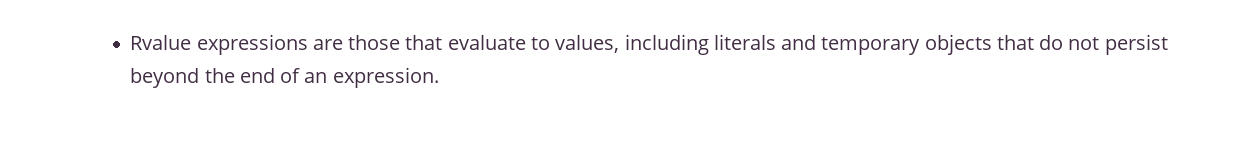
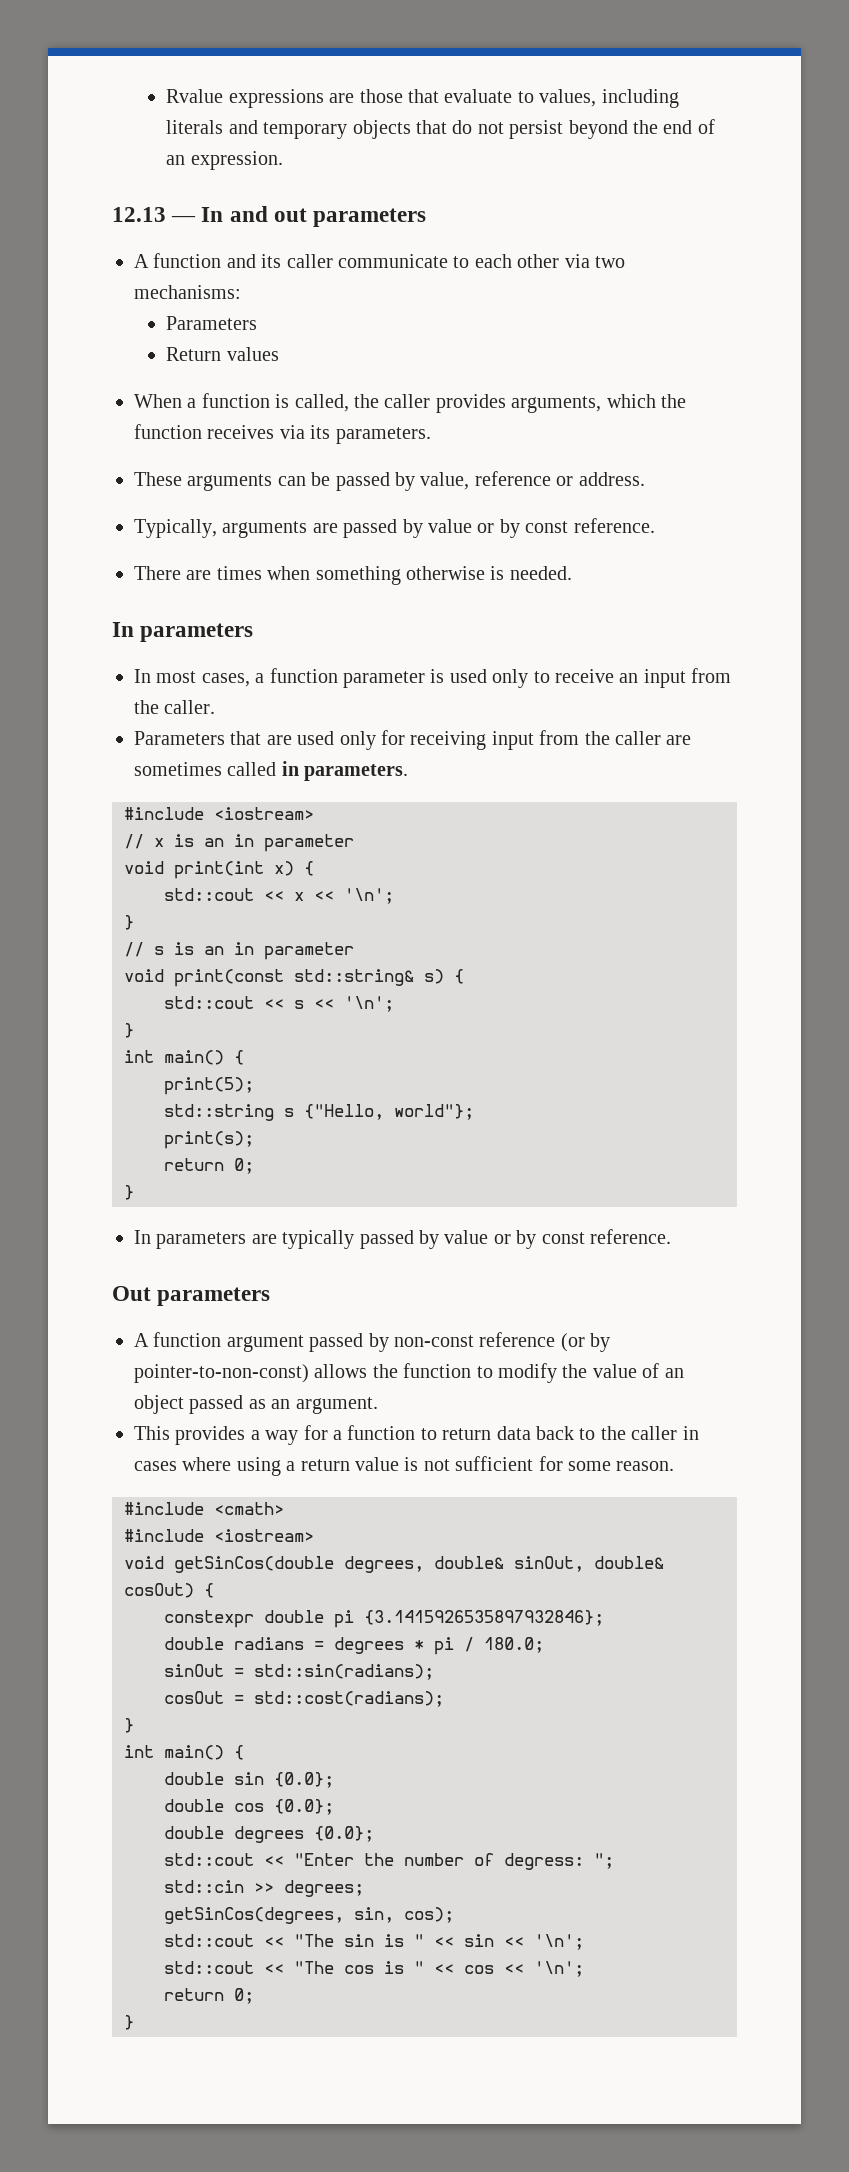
(439, 77) none -> [112,206,427,227] [134,253,625,268] [134,285,241,299] [166,316,258,330] [166,347,279,361] [134,393,686,413] [134,424,431,444] [134,471,645,491] [134,518,655,538] [134,566,572,585] [112,622,254,642] [134,668,732,688] [134,700,216,714] [134,730,692,750] [134,761,409,781] [124,807,314,820] [124,834,354,852] [124,861,314,879] [164,888,394,904] [124,915,134,930] [124,942,354,960] [124,969,464,987] [164,996,394,1012] [124,1023,134,1038] [124,1050,244,1065] [164,1077,254,1095] [164,1104,474,1121] [164,1131,254,1149] [164,1158,254,1174] [124,1185,134,1200] [134,1229,671,1249] [112,1286,271,1306] [134,1332,611,1352] [134,1363,684,1383] [134,1395,378,1414] [134,1425,699,1445] [134,1456,675,1476] [124,1502,284,1515] [124,1529,314,1542] [124,1556,664,1573] [124,1583,214,1598] [164,1610,604,1628] [164,1637,544,1655] [164,1664,434,1680] [164,1691,444,1707] [124,1718,134,1733] [124,1745,244,1760] [164,1772,334,1788] [164,1799,334,1815] [164,1826,374,1843] [164,1853,614,1870] [164,1880,364,1897] [164,1907,454,1924] [164,1934,584,1950] [164,1961,584,1977] [164,1988,254,2004] [124,2015,134,2030] // 12.13 — In and out parameters // A function and its caller communicate to each other via two mechanisms: // Parameters // Return values // When a function is called, the caller provides arguments, which the function receives via its parameters. // These arguments can be passed by value, reference or address. // Typically, arguments are passed by value or by const reference. // There are times when something otherwise is needed. // In parameters // In most cases, a function parameter is used only to receive an input from the caller. // Parameters that are used only for receiving input from the caller are sometimes called in parameters. // #include <iostream> // // x is an in parameter // void print(int x) { // std::cout << x << '\n'; // } // // s is an in parameter // void print(const std::string& s) { // std::cout << s << '\n'; // } // int main() { // print(5); // std::string s {"Hello, world"}; // print(s); // return 0; // } // In parameters are typically passed by value or by const reference. // Out parameters // A function argument passed by non-const reference (or by pointer-to-non-const) allows the function to modify the value of an object passed as an argument. // This provides a way for a function to return data back to the caller in cases where using a return value is not sufficient for some reason. // #include <cmath> // #include <iostream> // void getSinCos(double degrees, double& sinOut, double& cosOut) { // constexpr double pi {3.1415926535897932846}; // double radians = degrees * pi / 180.0; // sinOut = std::sin(radians); // cosOut = std::cost(radians); // } // int main() { // double sin {0.0}; // double cos {0.0}; // double degrees {0.0}; // std::cout << "Enter the number of degress: "; // std::cin >> degrees; // getSinCos(degrees, sin, cos); // std::cout << "The sin is " << sin << '\n'; // std::cout << "The cos is " << cos << '\n'; // return 0; // }

